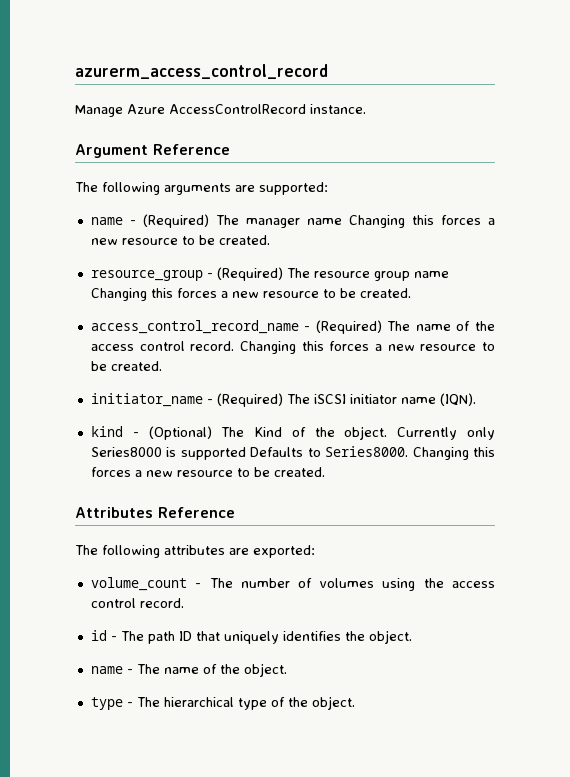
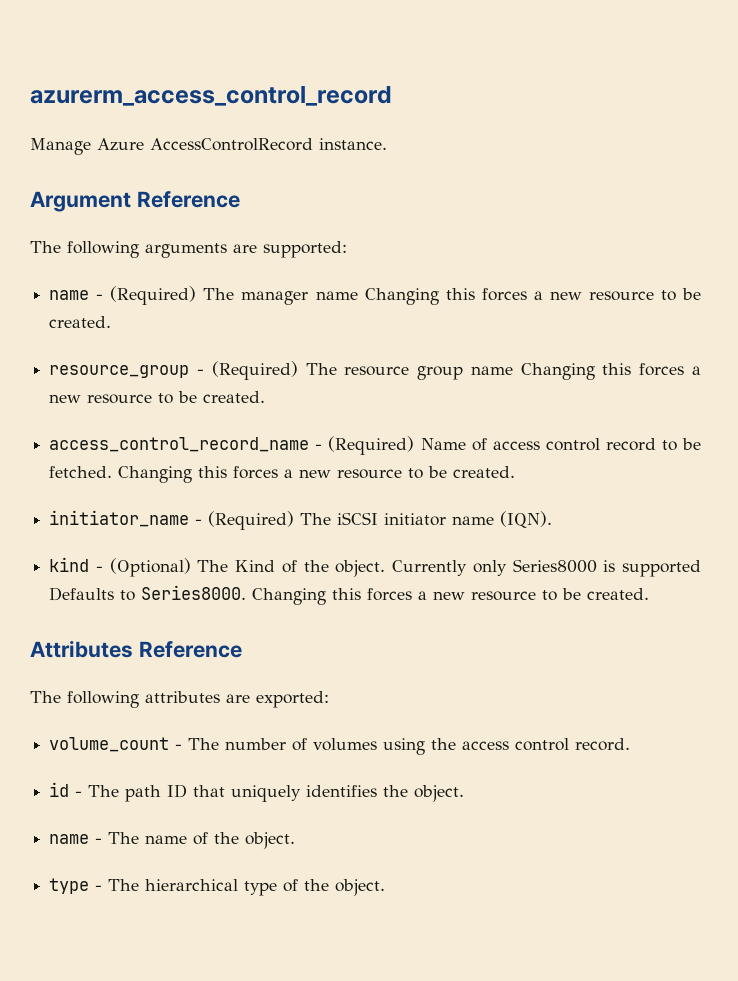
[387,321,495,331] [90,341,235,351] The name of the access control record. -> [420,438,701,451] [49,466,113,478] Name of access control record to be fetched.

